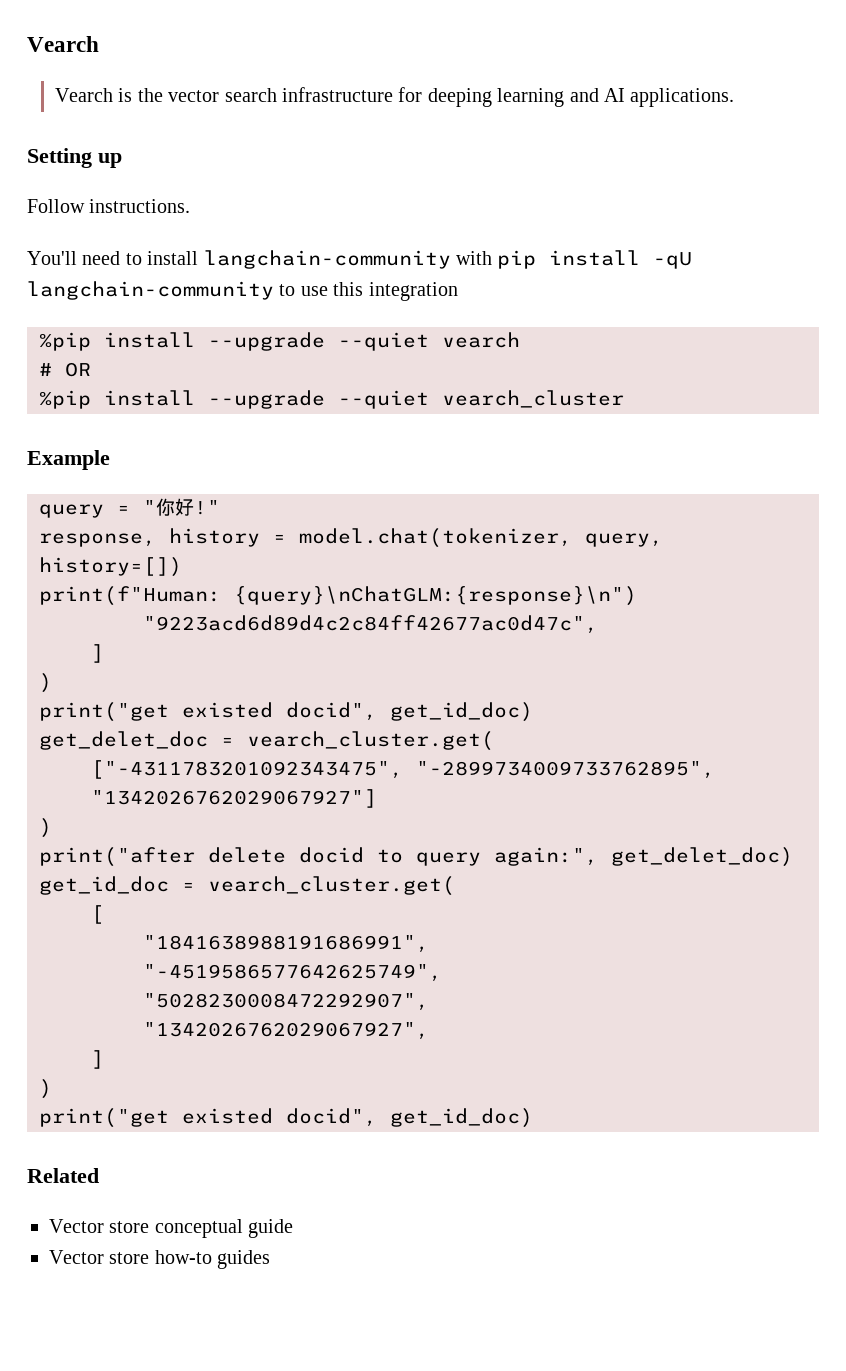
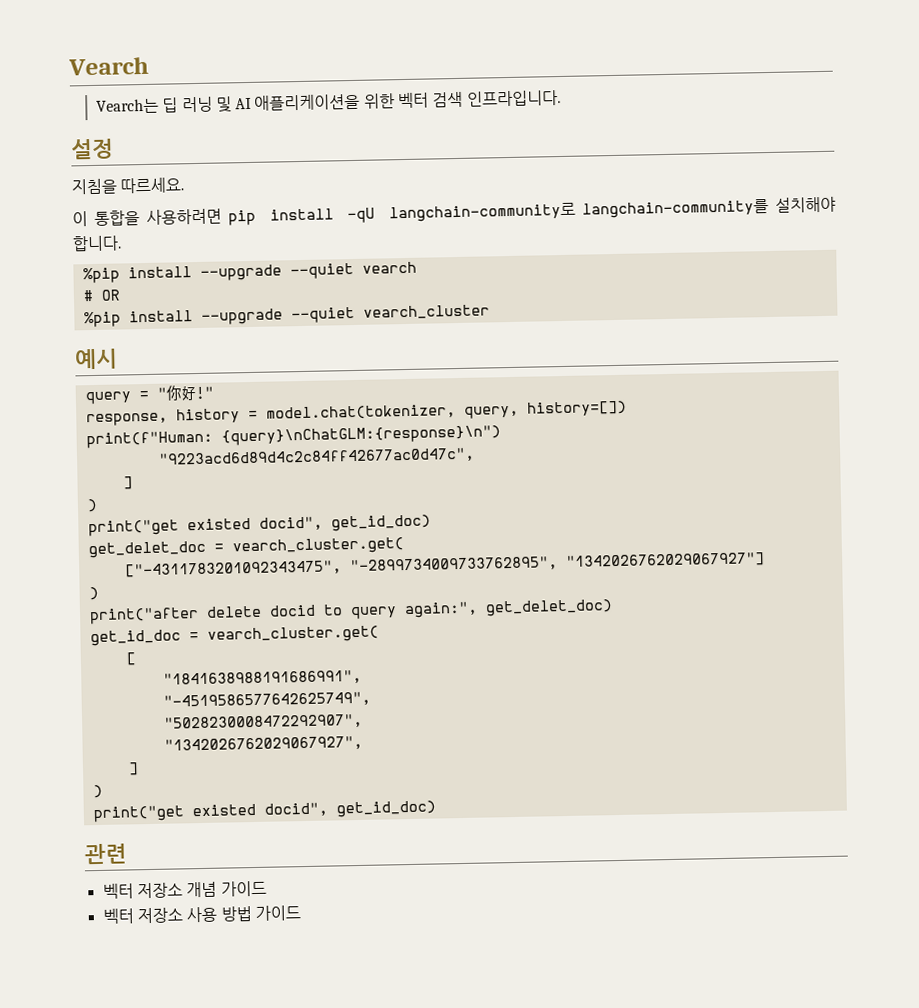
[55,87,735,107] [27,148,122,168] [27,199,191,213] [27,250,693,269] [27,281,458,301] Vearch is the vector search infrastructure for deeping learning and AI applications. // Setting up // Follow instructions. // You'll need to install langchain-community with pip install -qU langchain-community to use this integration -> [95,89,561,114] [70,138,114,160] [71,177,185,195] [72,196,836,227] [72,235,122,252] Vearch는 딥 러닝 및 AI 애플리케이션을 위한 벡터 검색 인프라입니다. // 설정 // 지침을 따르세요. // 이 통합을 사용하려면 pip install -qU langchain-community로 langchain-community를 설치해야 합니다.
[27,450,110,470] Example -> [74,348,118,370] 예시
[27,1168,99,1183] [49,1219,294,1238] [49,1250,271,1269] Related // Vector store conceptual guide // Vector store how-to guides -> [84,843,127,865] [102,880,267,899] [102,905,301,924] 관련 // 벡터 저장소 개념 가이드 // 벡터 저장소 사용 방법 가이드

